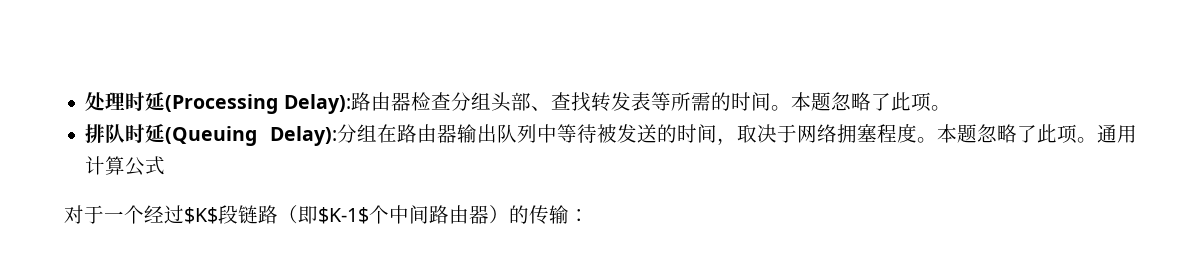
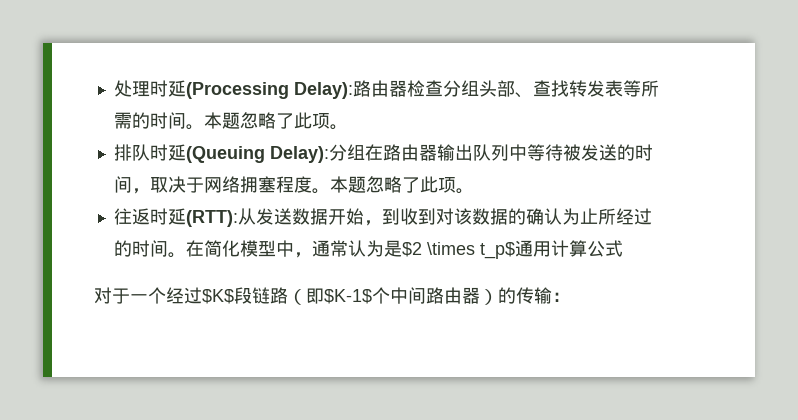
(1097, 140) none -> [113,208,652,227] [113,240,515,259] // 往返时延(RTT):从发送数据开始，到收到对该数据的确认为止所经过的时间。在简化模型中，通常认为是$2 \times t_p$

